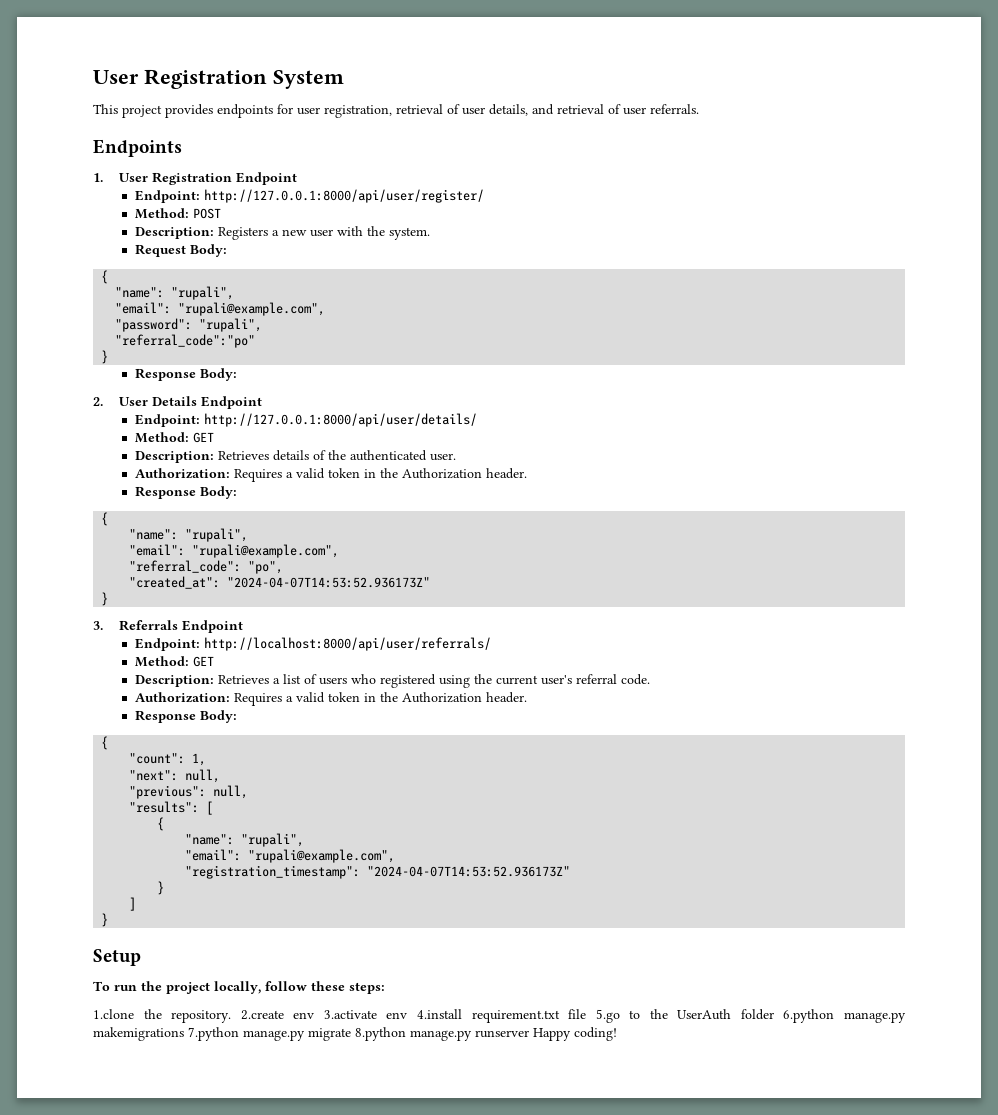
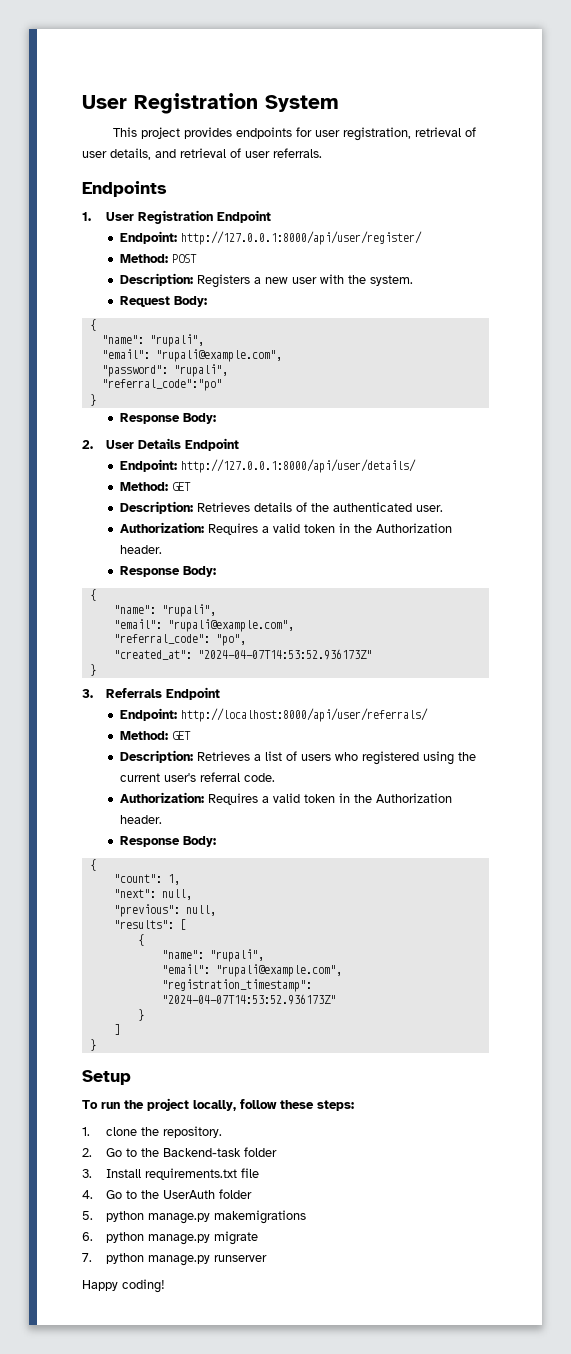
[93,1009,134,1019] 1.clone -> [82,1127,137,1136] 1. clone
[240,1009,560,1023] 2.create env 3.activate env 4.install requirement.txt -> [82,1147,277,1157] [82,1168,237,1180] // 2. Go to the Backend-task folder // 3. Install requirements.txt
[595,1009,620,1023] 5.go -> [82,1190,122,1199] // 4. Go
[783,1009,835,1023] 6.python -> [82,1211,144,1222] // 5. python
[188,1027,239,1041] 7.python -> [82,1232,144,1243] // 6. python
[355,1027,406,1041] 8.python -> [82,1253,144,1264] // 7. python
(529, 1034) none -> (267, 1258) //

